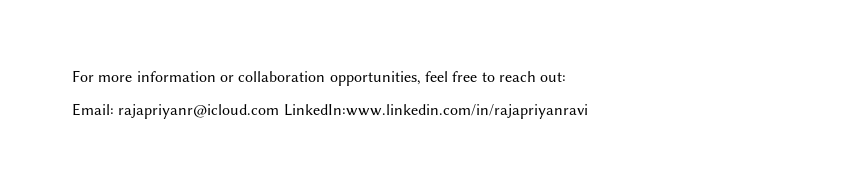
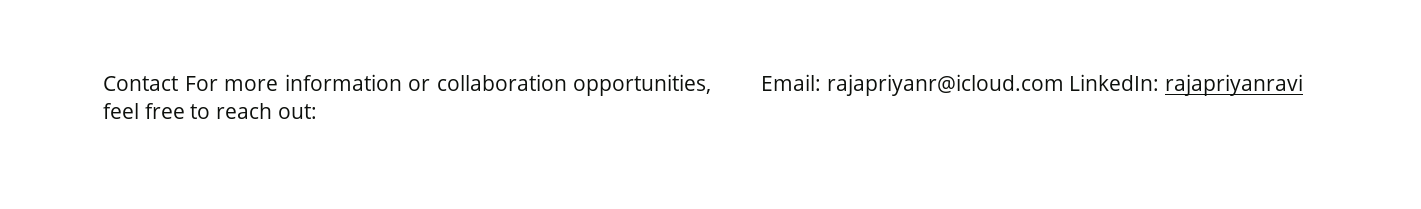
(72, 76) none -> [103,76,178,91] Contact
[283,104,588,119] LinkedIn:www.linkedin.com/in/rajapriyanravi -> [1069,74,1304,96] LinkedIn: rajapriyanravi

